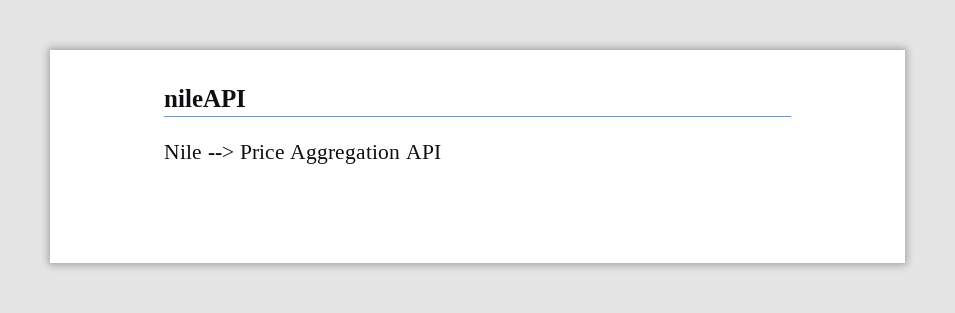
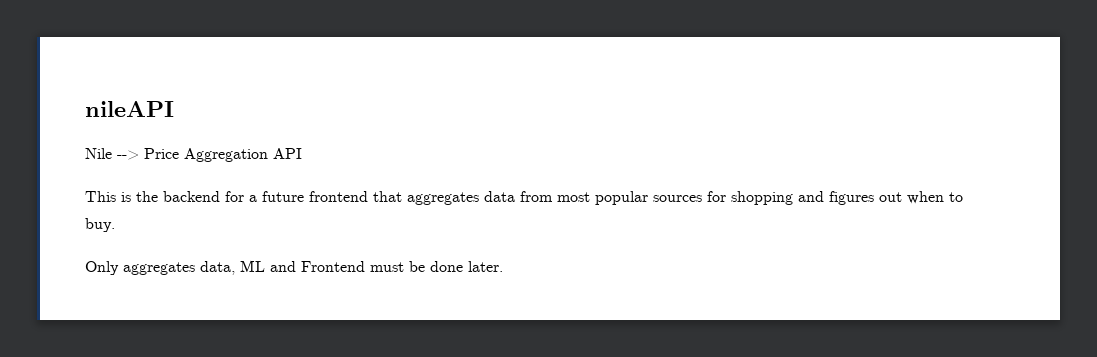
(442, 152) none -> [85,191,963,205] [85,218,115,232] [85,260,503,275] // This is the backend for a future frontend that aggregates data from most popular sources for shopping and figures out when to buy. // Only aggregates data, ML and Frontend must be done later.

